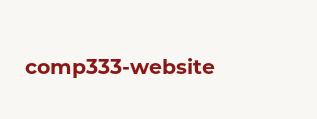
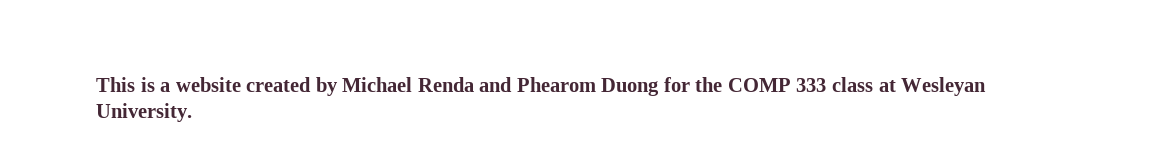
[25,58,215,78] comp333-website -> [96,77,987,96] [96,103,192,122] This is a website created by Michael Renda and Phearom Duong for the COMP 333 class at Wesleyan University.

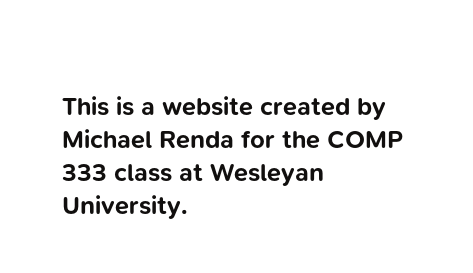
[479,77,660,96] and Phearom Duong -> (234, 140) none

